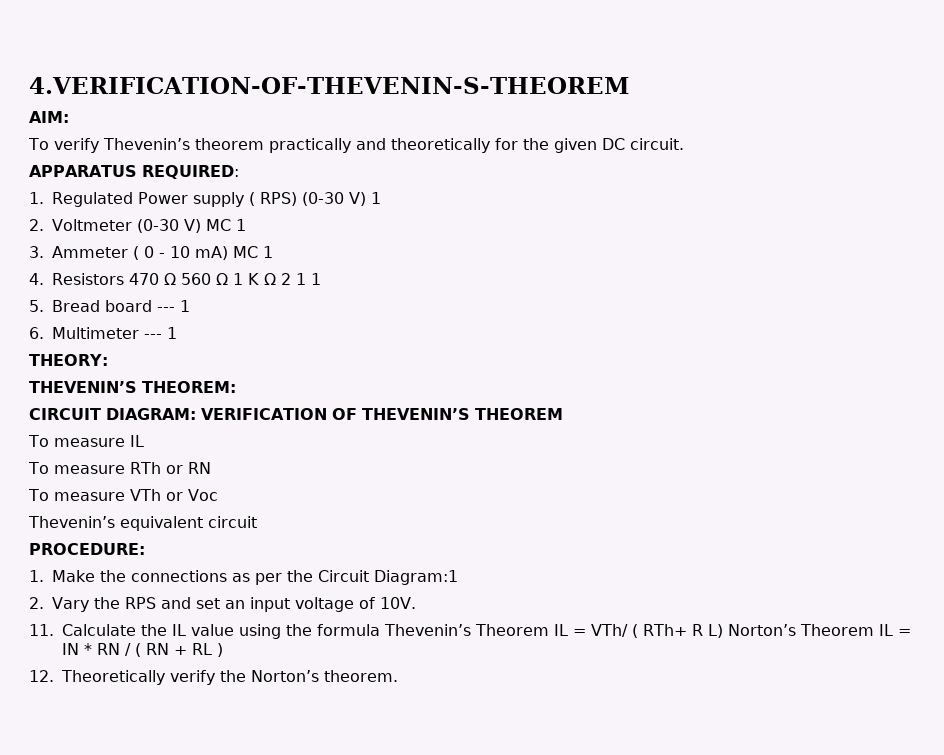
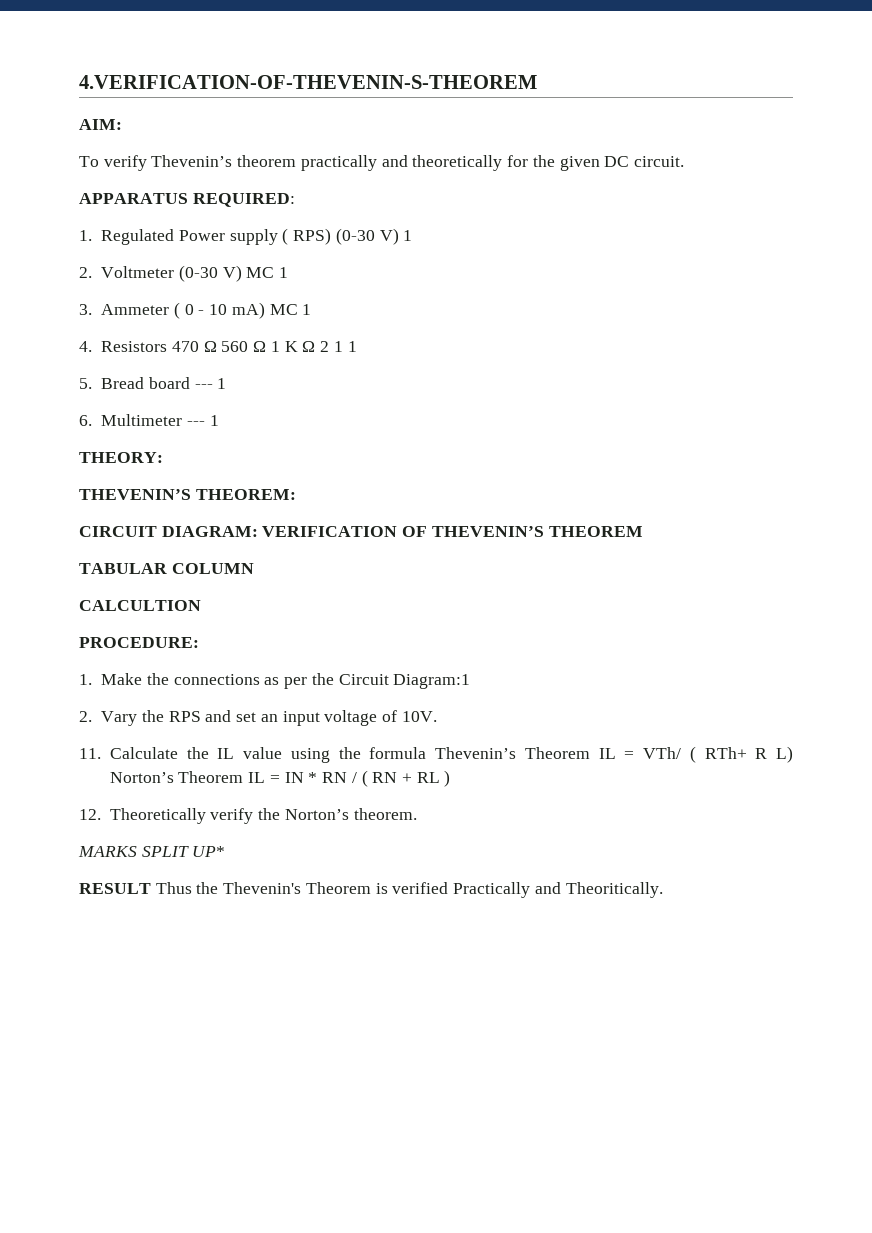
[28,435,144,447] [28,462,211,474] [28,489,218,501] [28,516,257,531] To measure IL // To measure RTh or RN // To measure VTh or Voc // Thevenin’s equivalent circuit -> [79,563,254,574] [79,600,201,611] TABULAR COLUMN // CALCULTION
(398, 676) none -> [78,846,226,857] [79,882,663,898] // MARKS SPLIT UP* // RESULT Thus the Thevenin's Theorem is verified Practically and Theoritically.

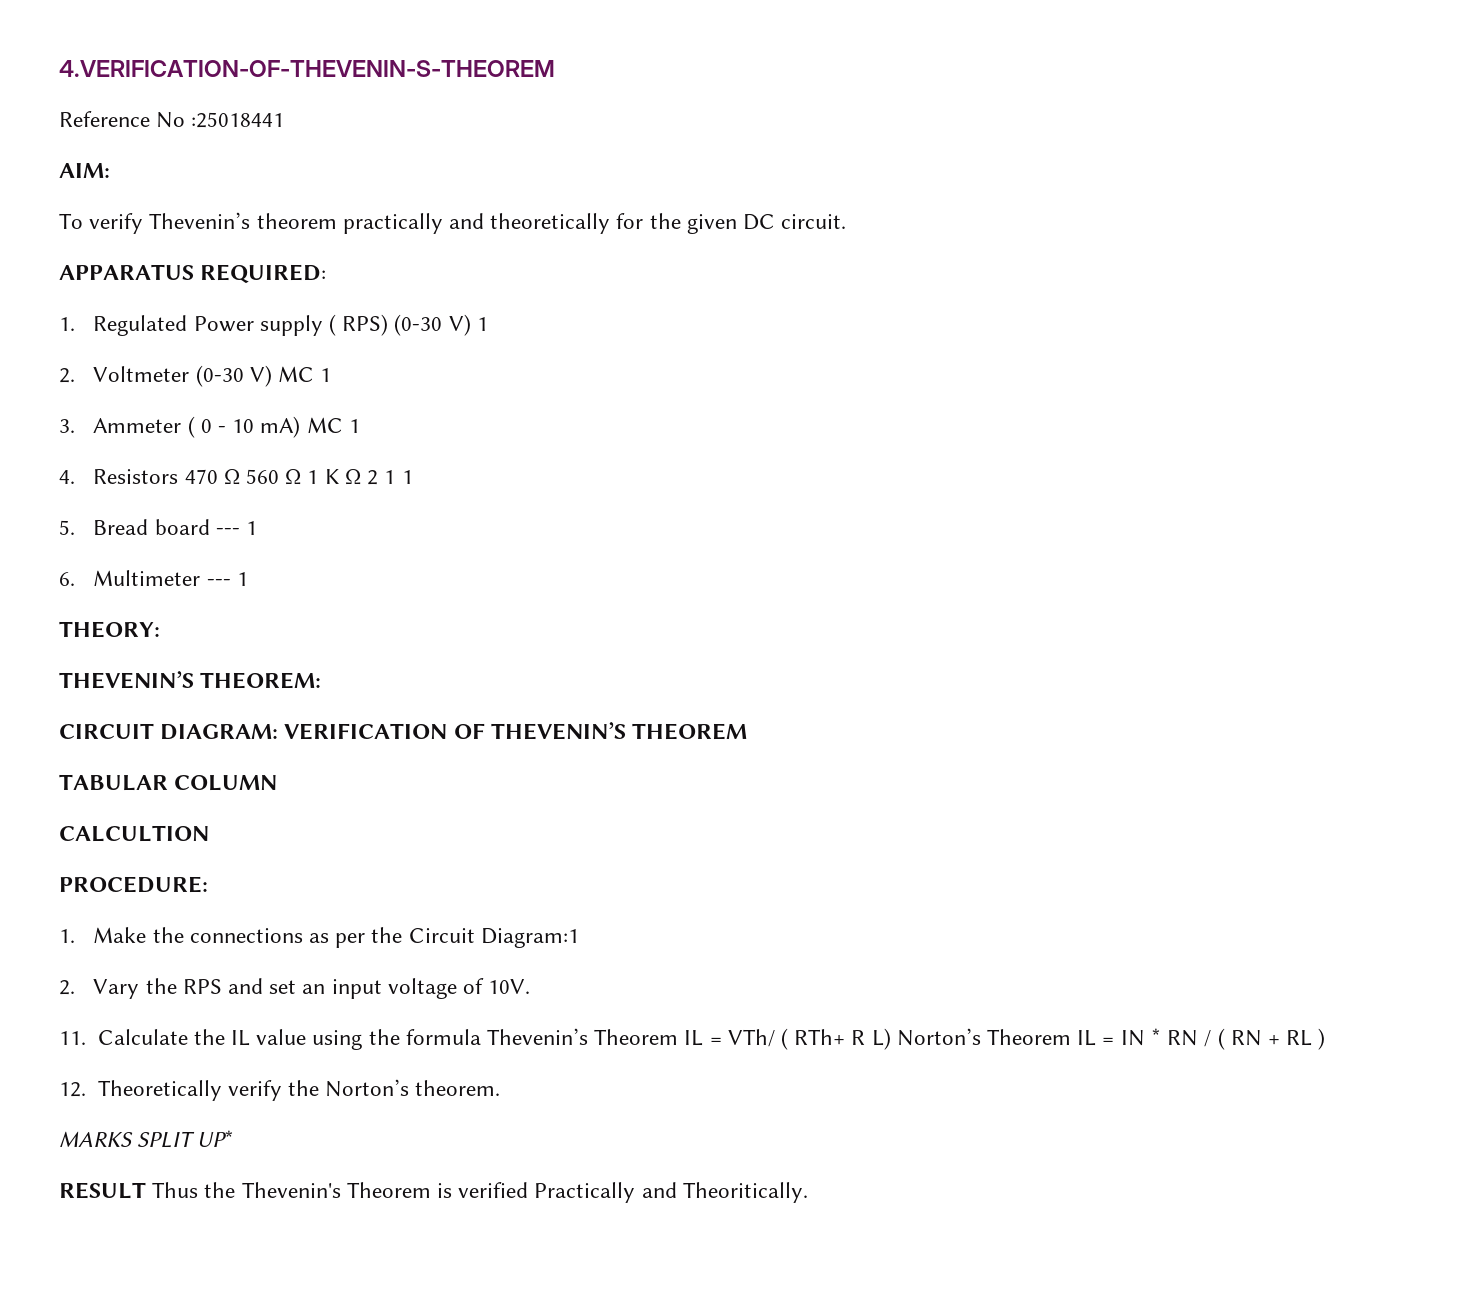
(537, 82) none -> [59,111,285,128] // Reference No :25018441

